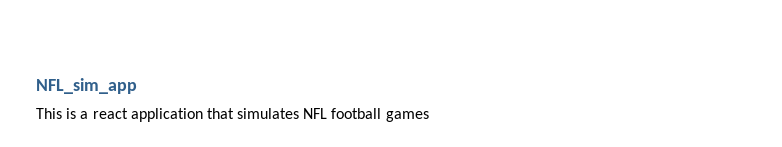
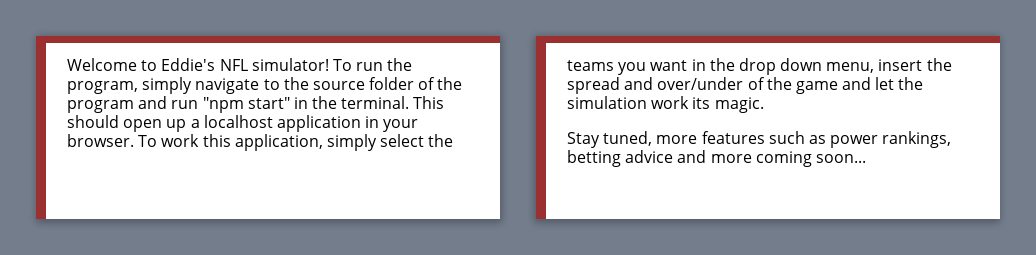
[36,78,137,94] [36,108,429,122] NFL_sim_app // This is a react application that simulates NFL football games -> [67,58,413,71] [67,77,463,94] [67,96,445,113] [67,115,419,132] [67,134,454,151] [567,58,952,75] [567,77,924,94] [567,96,764,113] [567,131,952,148] [567,150,866,167] Welcome to Eddie's NFL simulator! To run the program, simply navigate to the source folder of the program and run "npm start" in the terminal. This should open up a localhost application in your browser. To work this application, simply select the teams you want in the drop down menu, insert the spread and over/under of the game and let the simulation work its magic. // Stay tuned, more features such as power rankings, betting advice and more coming soon...

